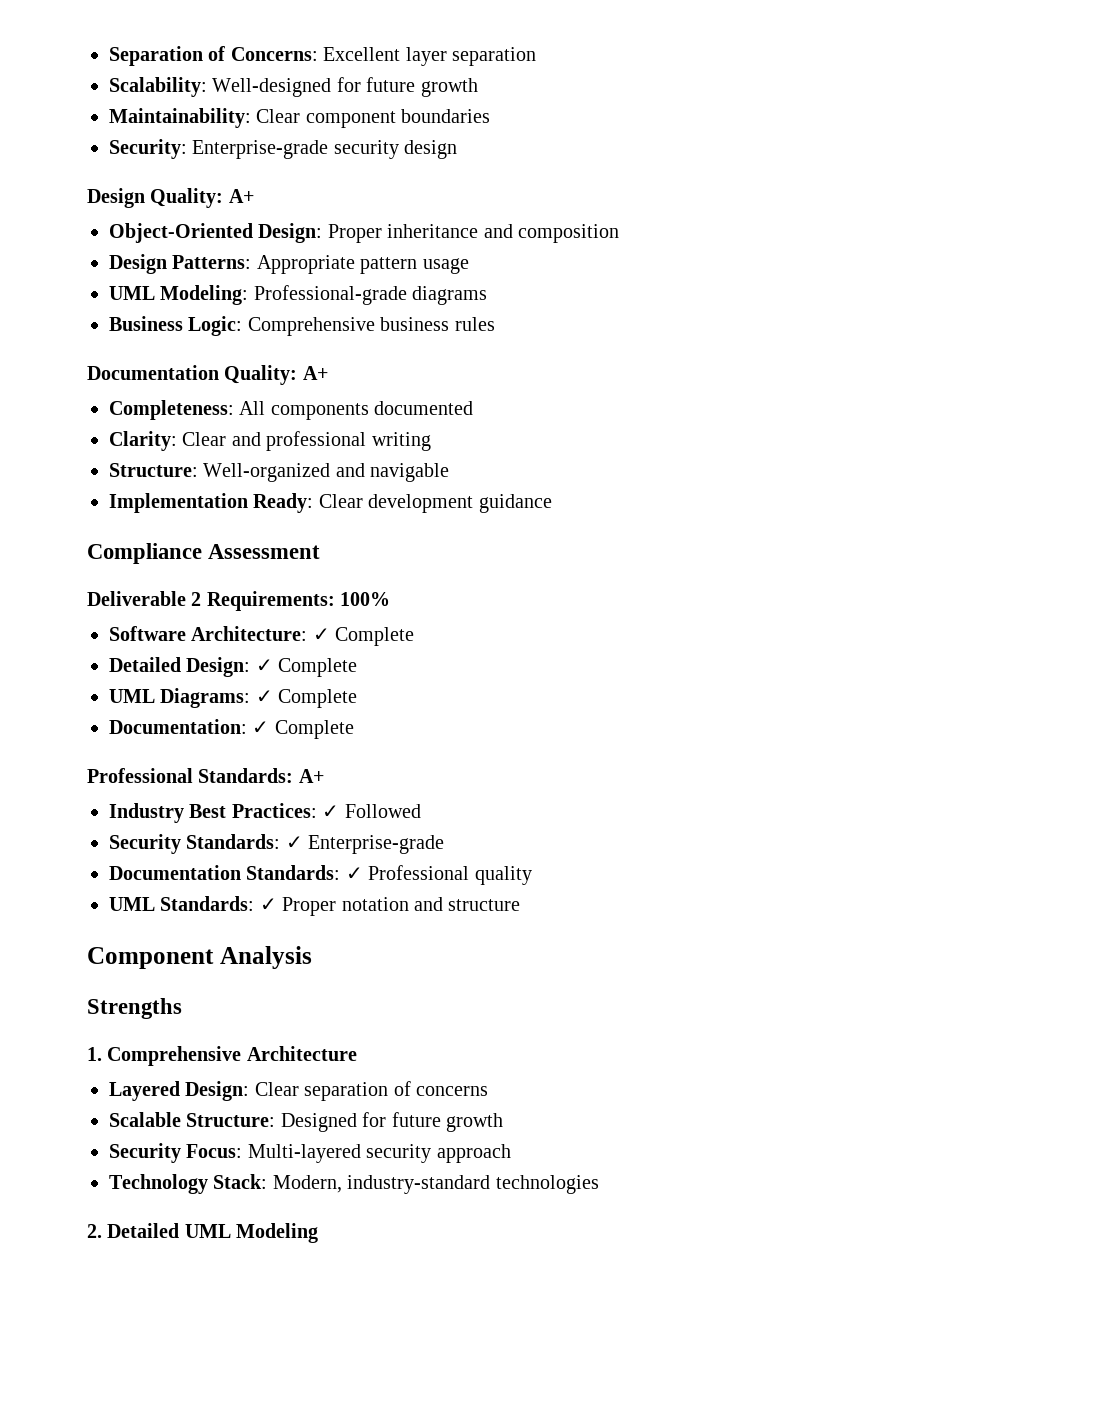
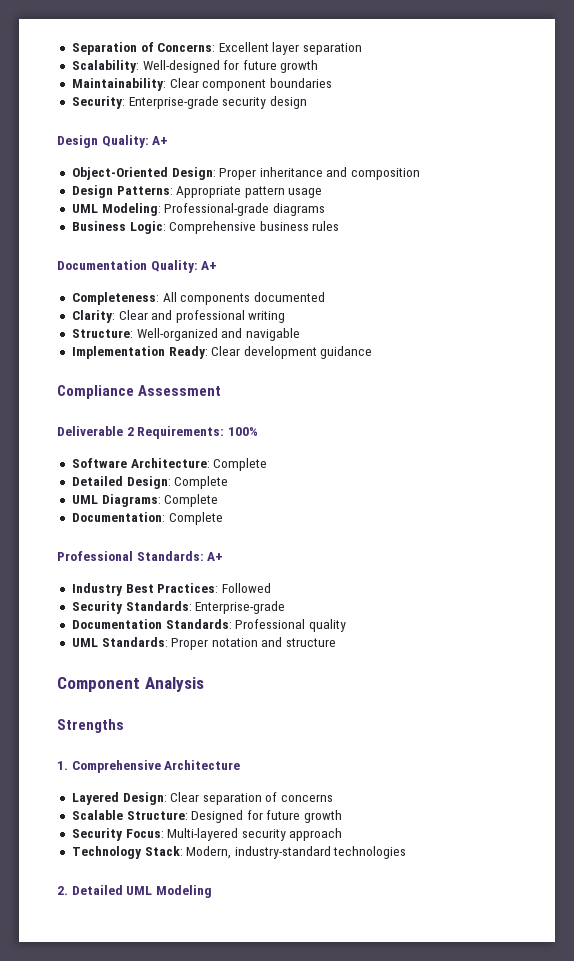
[312,628,330,641] ✓ -> (210, 463) none
[255,659,273,672] ✓ -> (171, 482) none
[255,690,273,703] ✓ -> (161, 500) none
[252,721,270,734] ✓ -> (165, 517) none
[322,805,340,818] ✓ -> (219, 588) none
[285,836,303,849] ✓ -> (192, 606) none
[345,867,363,880] ✓ -> (232, 624) none
[259,898,277,911] ✓ -> (168, 642) none

